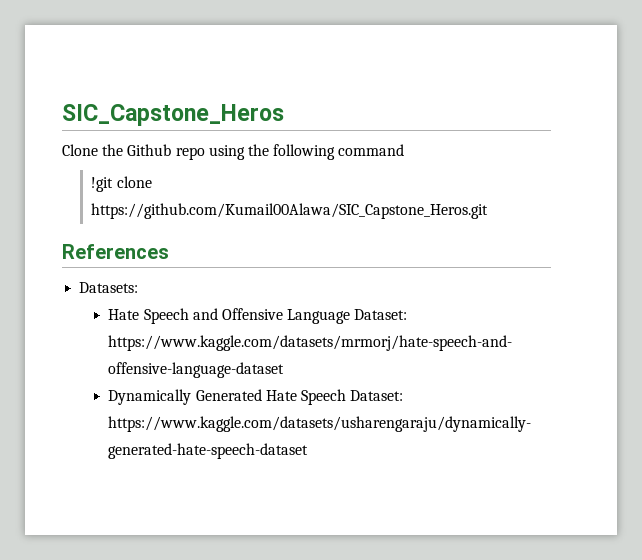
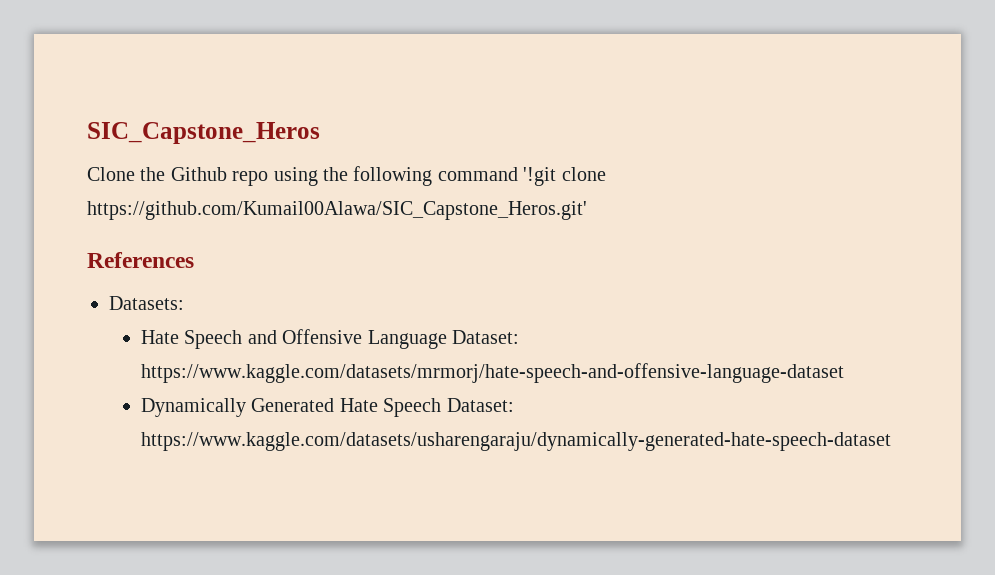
[91,176,152,192] [91,203,489,219] // !git clone https://github.com/Kumail00Alawa/SIC_Capstone_Heros.git -> [523,167,606,186] [87,201,587,220] '!git clone https://github.com/Kumail00Alawa/SIC_Capstone_Heros.git'

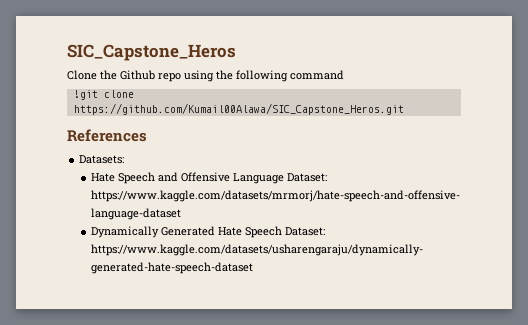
[523,167,606,186] [87,201,587,220] '!git clone https://github.com/Kumail00Alawa/SIC_Capstone_Heros.git' -> [73,90,134,100] [73,103,404,115] // !git clone https://github.com/Kumail00Alawa/SIC_Capstone_Heros.git

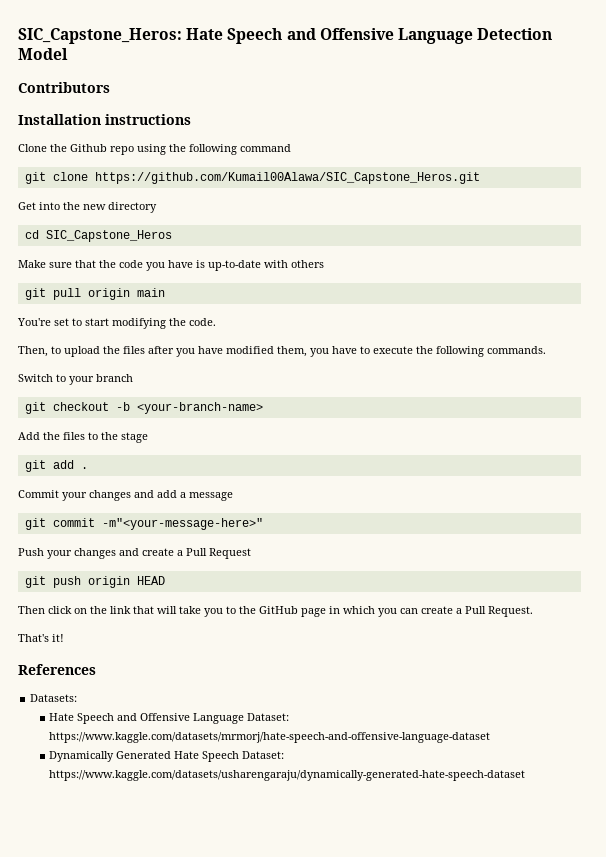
[67,44,236,61] SIC_Capstone_Heros -> [18,28,553,44] [18,48,68,60] [18,82,110,93] [18,114,191,125] SIC_Capstone_Heros: Hate Speech and Offensive Language Detection Model // Contributors // Installation instructions
[73,90,98,100] !git -> [24,172,46,184] git
(404, 109) none -> [18,202,157,213] [24,230,172,242] [18,260,324,271] [24,288,165,300] [17,318,216,329] [18,346,546,357] [18,374,133,385] [24,402,263,414] [18,432,148,443] [24,460,88,472] [18,490,233,501] [24,518,263,530] [18,548,251,559] [24,576,165,588] [18,606,533,617] [18,634,64,642] // Get into the new directory // cd SIC_Capstone_Heros // Make sure that the code you have is up-to-date with others // git pull origin main // You're set to start modifying the code. // Then, to upload the files after you have modified them, you have to execute the following commands. // Switch to your branch // git checkout -b <your-branch-name> // Add the files to the stage // git add . // Commit your changes and add a message // git commit -m"<your-message-here>" // Push your changes and create a Pull Request // git push origin HEAD // Then click on the link that will take you to the GitHub page in which you can create a Pull Request. // That's it!

